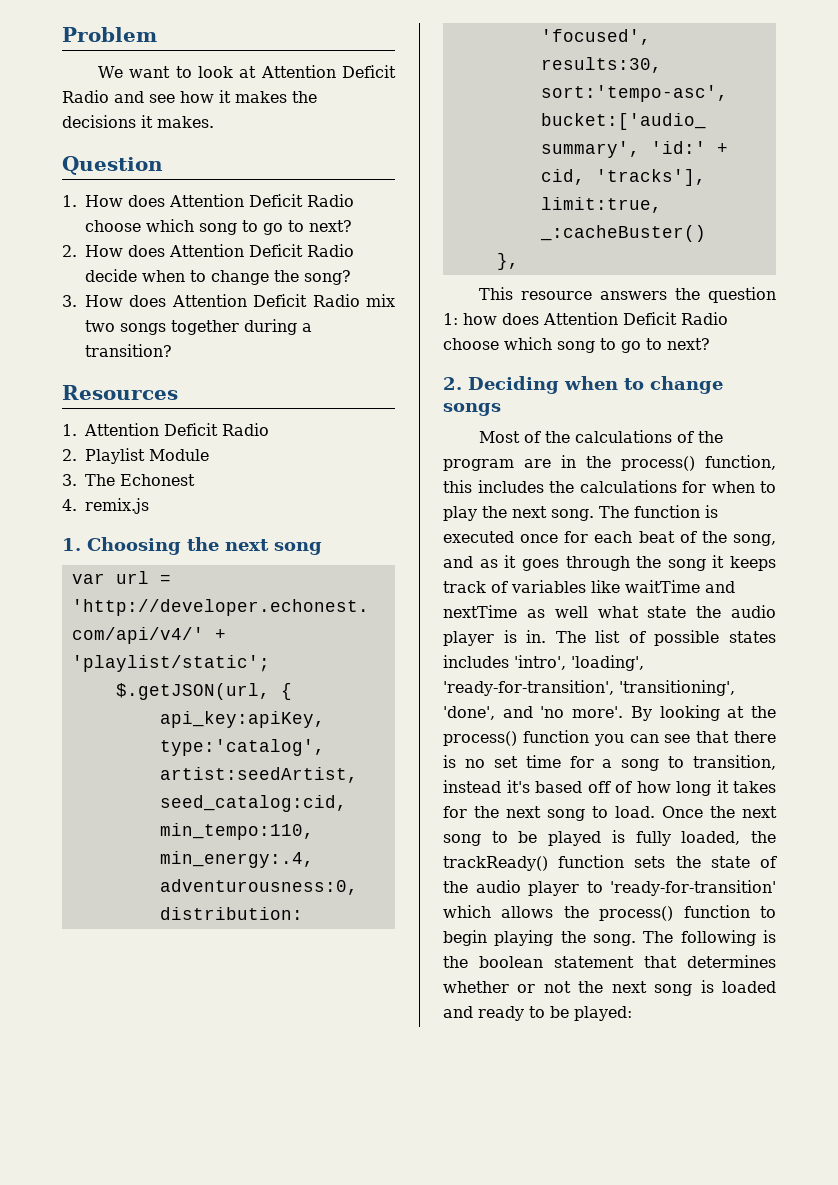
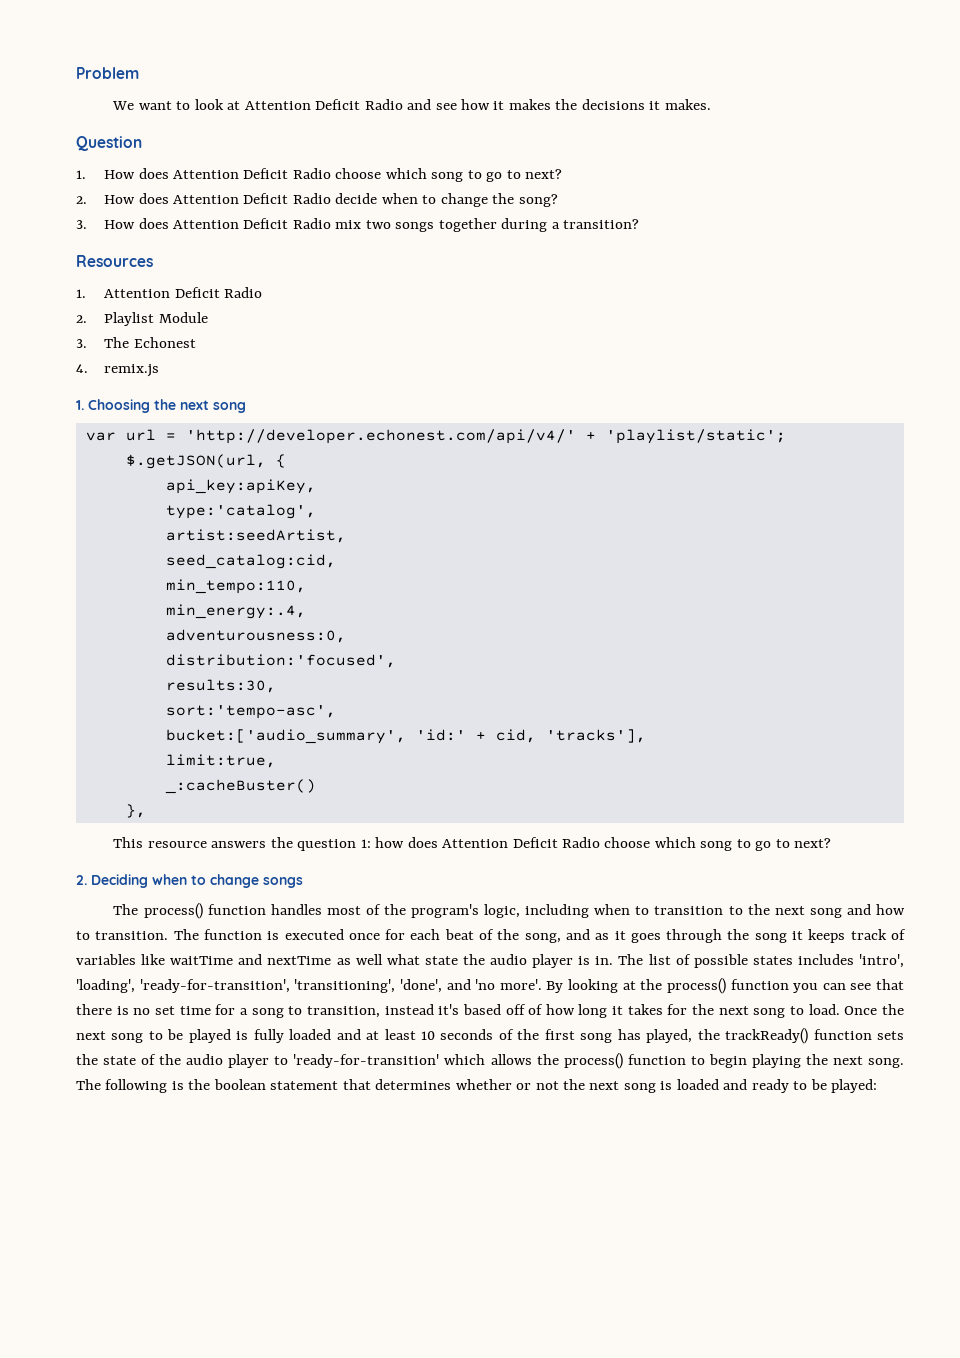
[479,430,724,443] [443,455,776,471] [443,480,776,493] [443,506,594,521] Most of the calculations of the program are in the process() function, this includes the calculations for when to play the next song. -> [113,903,906,919] [76,931,169,940] The process() function handles most of the program's logic, including when to transition to the next song and how to transition.
[681,831,741,845] loaded, -> [289,1029,693,1043] loaded and at least 10 seconds of the first song has played,
(586, 937) none -> [832,1056,863,1065] next

